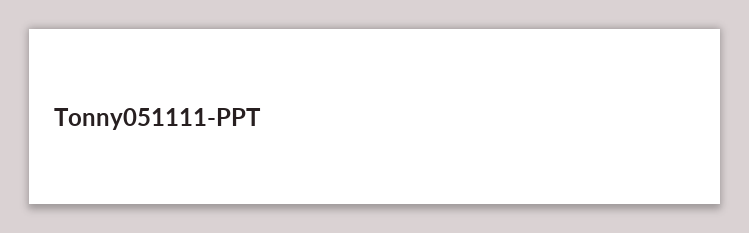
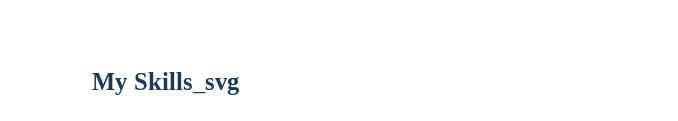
[54,108,261,130] Tonny051111-PPT -> [92,72,240,95] My Skills_svg

